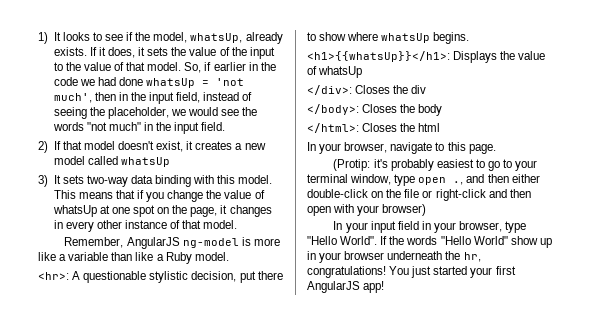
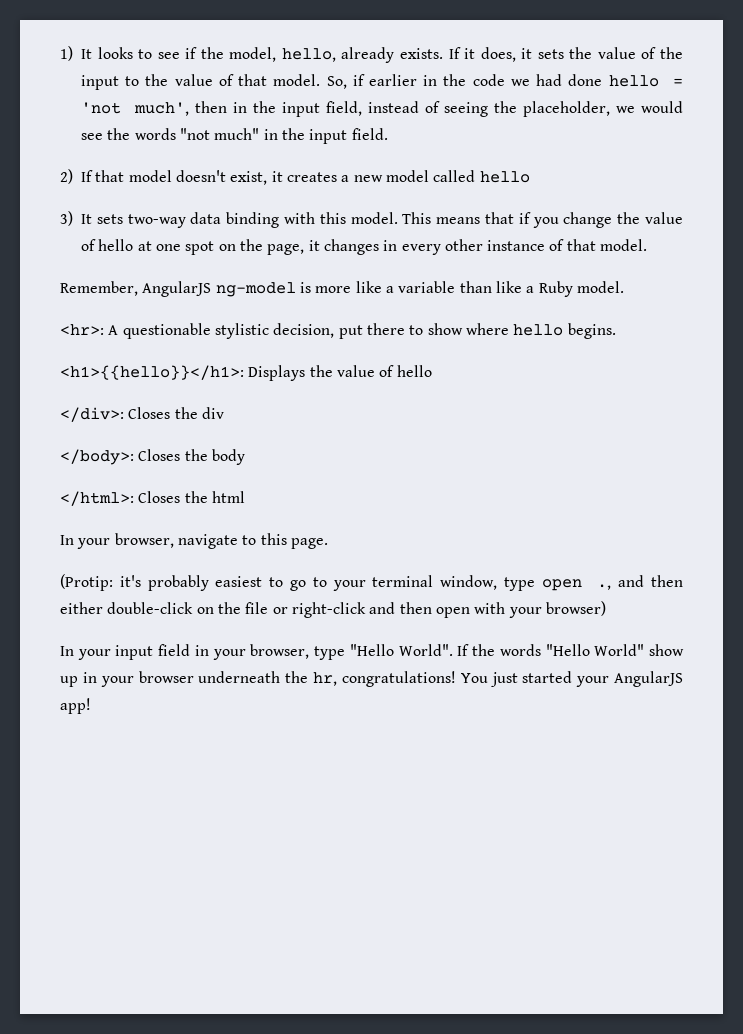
[190,33,243,43] whatsUp, -> [281,48,336,62] hello,
[146,78,196,88] whatsUp -> [608,75,659,87] hello
[120,157,170,167] whatsUp -> [479,171,530,183] hello
[52,205,97,217] whatsUp -> [98,239,134,251] hello
[381,33,431,43] whatsUp -> [513,324,564,336] hello
[307,51,450,62] <h1>{{whatsUp}}</h1>: -> [60,365,244,380] <h1>{{hello}}</h1>:
[318,66,363,78] whatsUp -> [396,365,432,377] hello
[495,266,516,275] first -> (610, 681) none

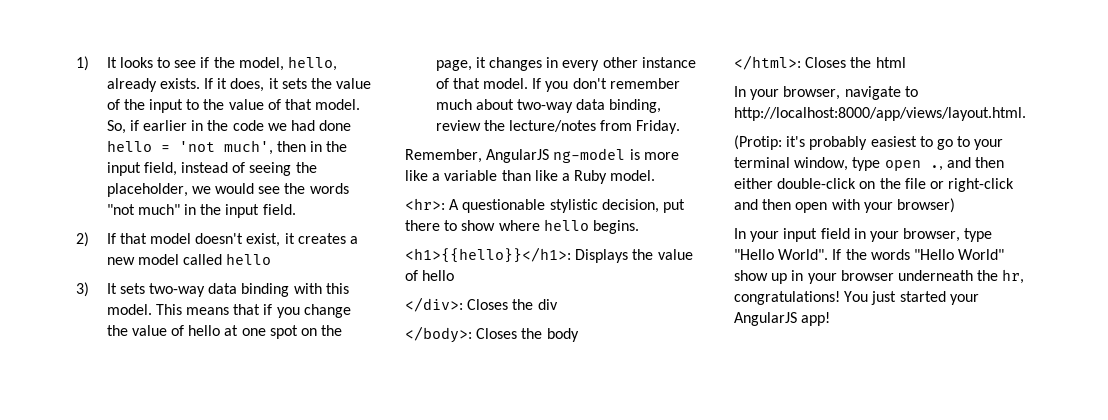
(648, 245) none -> [532,78,680,92] [435,99,662,113] [435,120,681,134] If you don't remember much about two-way data binding, review the lecture/notes from Friday.
[260,533,328,549] this page. -> [734,107,1026,121] http://localhost:8000/app/views/layout.html.

